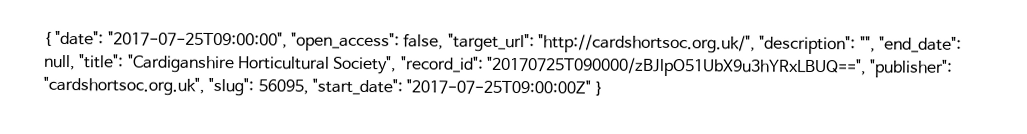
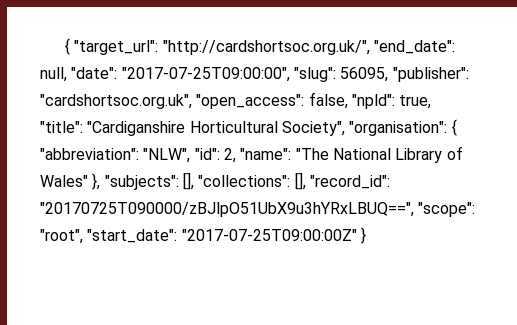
[44,30,962,55] [43,54,954,78] [43,76,309,97] { "date": "2017-07-25T09:00:00", "open_access": false, "target_url": "http://cardshortsoc.org.uk/", "description": "", "end_date": null, "title": "Cardiganshire Horticultural Society", "record_id": "20170725T090000/zBJlpO51UbX9u3hYRxLBUQ==", "publisher": "cardshortsoc.org.uk", "slug": 56095, -> [64,38,455,55] [40,67,469,82] [40,92,432,109] [40,119,457,136] [40,146,463,163] [40,172,390,190] [40,202,476,217] [40,229,83,244] { "target_url": "http://cardshortsoc.org.uk/", "end_date": null, "date": "2017-07-25T09:00:00", "slug": 56095, "publisher": "cardshortsoc.org.uk", "open_access": false, "npld": true, "title": "Cardiganshire Horticultural Society", "organisation": { "abbreviation": "NLW", "id": 2, "name": "The National Library of Wales" }, "subjects": [], "collections": [], "record_id": "20170725T090000/zBJlpO51UbX9u3hYRxLBUQ==", "scope": "root",

